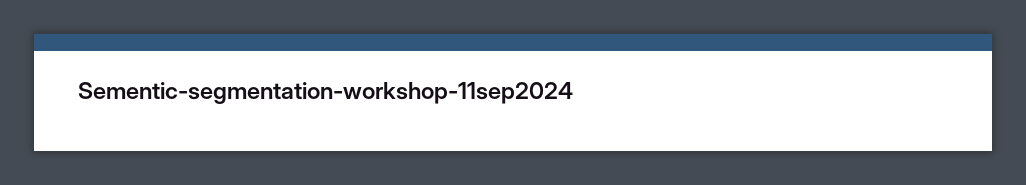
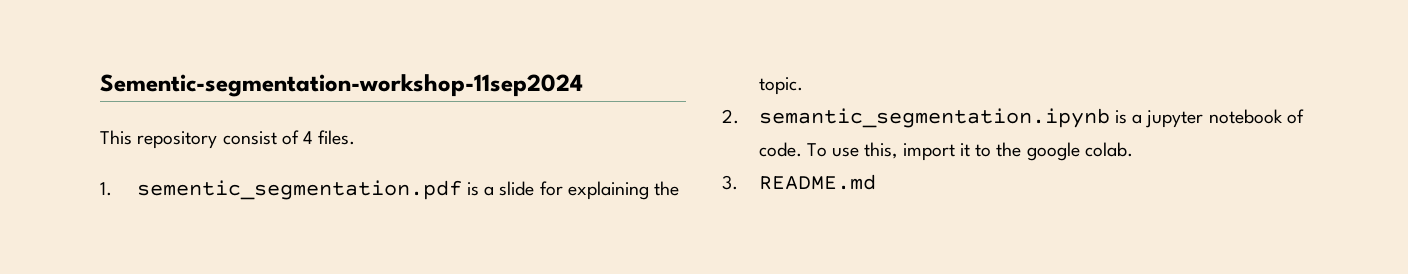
(573, 93) none -> [100,130,356,149] [100,180,680,200] [758,77,803,95] [722,108,1304,128] [758,142,1133,161] [722,174,876,190] // This repository consist of 4 files. // 1. sementic_segmentation.pdf is a slide for explaining the topic. // 2. semantic_segmentation.ipynb is a jupyter notebook of code. To use this, import it to the google colab. // 3. README.md

